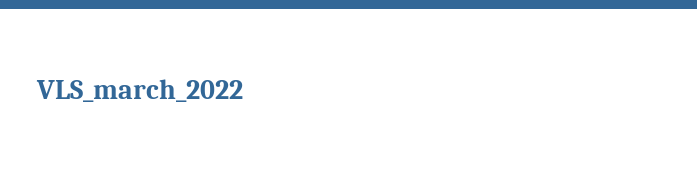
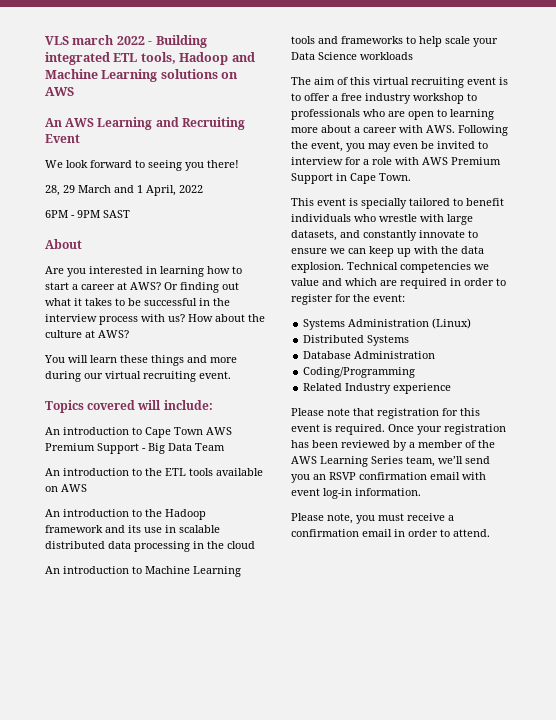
[36,79,243,102] VLS_march_2022 -> [45,35,207,48] [45,52,255,65] [45,69,239,82] [45,87,74,96] [45,117,245,130] [45,134,80,143] [45,160,239,171] [45,185,203,196] [45,210,130,218] [45,239,82,249] [45,266,242,277] [45,282,239,293] [45,298,230,306] [45,314,265,325] [45,330,129,338] [44,355,237,366] [45,371,231,382] [45,400,213,413] [45,427,232,438] [45,443,225,454] [45,468,263,476] [45,484,87,492] [45,509,206,520] [45,525,220,533] [45,541,255,552] [45,566,241,577] [291,36,498,47] [291,52,413,60] [291,77,508,88] [291,93,477,104] [291,109,494,120] [291,125,508,136] [291,141,488,152] [291,157,501,165] [291,173,411,184] [291,198,504,209] [291,214,473,225] [291,230,478,241] [291,246,484,257] [291,262,489,273] [291,278,506,289] [291,294,405,305] [303,318,472,330] [303,335,410,346] [303,351,436,359] [303,367,416,378] [303,383,452,394] [291,408,480,419] [291,424,506,435] [291,440,495,451] [291,456,490,467] [291,472,486,483] [291,488,421,499] [291,513,454,524] [291,529,490,537] VLS march 2022 - Building integrated ETL tools, Hadoop and Machine Learning solutions on AWS // An AWS Learning and Recruiting Event // We look forward to seeing you there! // 28, 29 March and 1 April, 2022 // 6PM - 9PM SAST // About // Are you interested in learning how to start a career at AWS? Or finding out what it takes to be successful in the interview process with us? How about the culture at AWS? // You will learn these things and more during our virtual recruiting event. // Topics covered will include: // An introduction to Cape Town AWS Premium Support - Big Data Team // An introduction to the ETL tools available on AWS // An introduction to the Hadoop framework and its use in scalable distributed data processing in the cloud // An introduction to Machine Learning tools and frameworks to help scale your Data Science workloads // The aim of this virtual recruiting event is to offer a free industry workshop to professionals who are open to learning more about a career with AWS. Following the event, you may even be invited to interview for a role with AWS Premium Support in Cape Town. // This event is specially tailored to benefit individuals who wrestle with large datasets, and constantly innovate to ensure we can keep up with the data explosion. Technical competencies we value and which are required in order to register for the event: // Systems Administration (Linux) // Distributed Systems // Database Administration // Coding/Programming // Related Industry experience // Please note that registration for this event is required. Once your registration has been reviewed by a member of the AWS Learning Series team, we’ll send you an RSVP confirmation email with event log-in information. // Please note, you must receive a confirmation email in order to attend.

